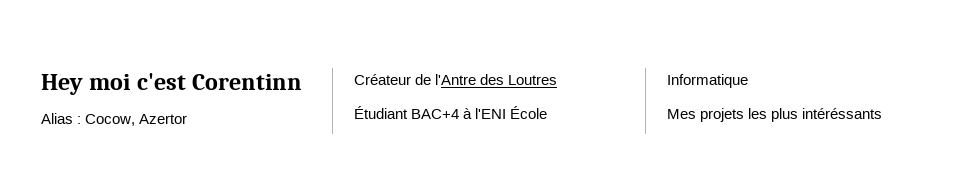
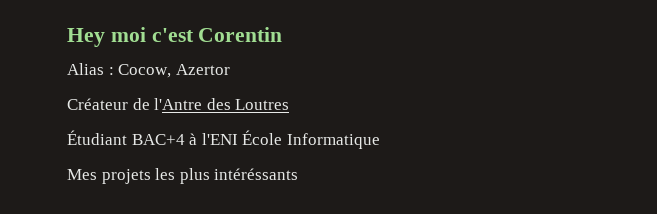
[192,74,303,90] Corentinn -> [198,27,283,42] Corentin

